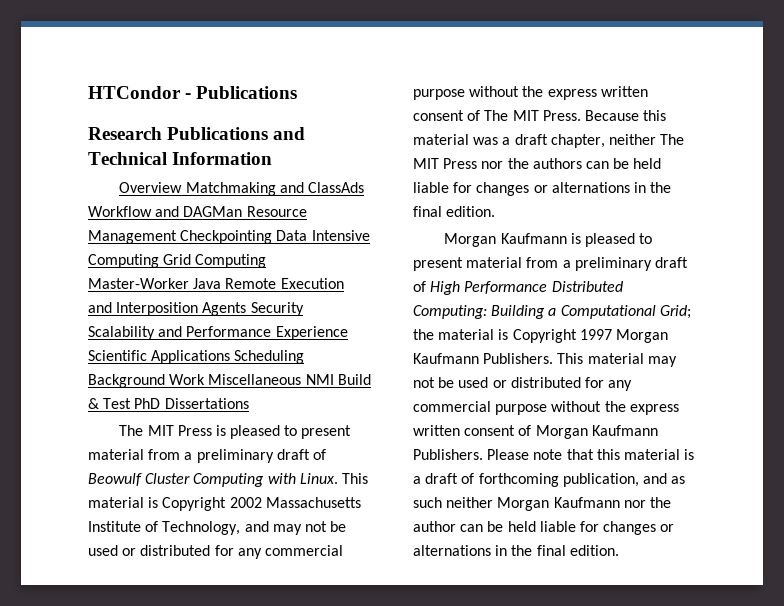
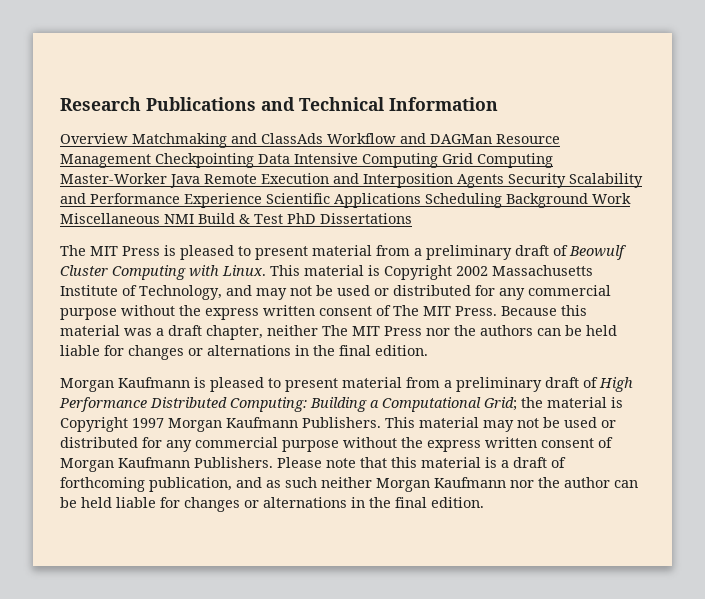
[88,86,298,99] HTCondor - Publications // -> (60, 104) none

